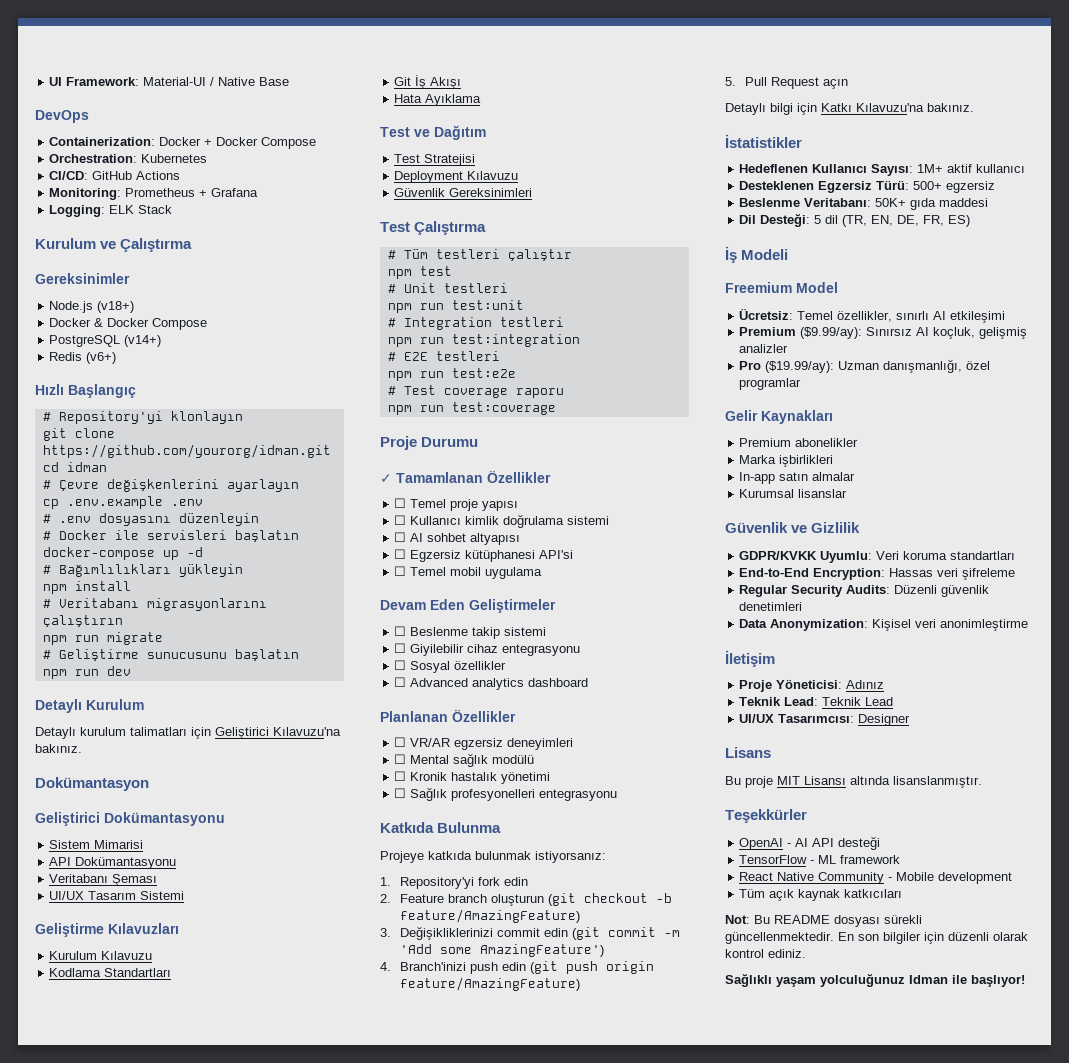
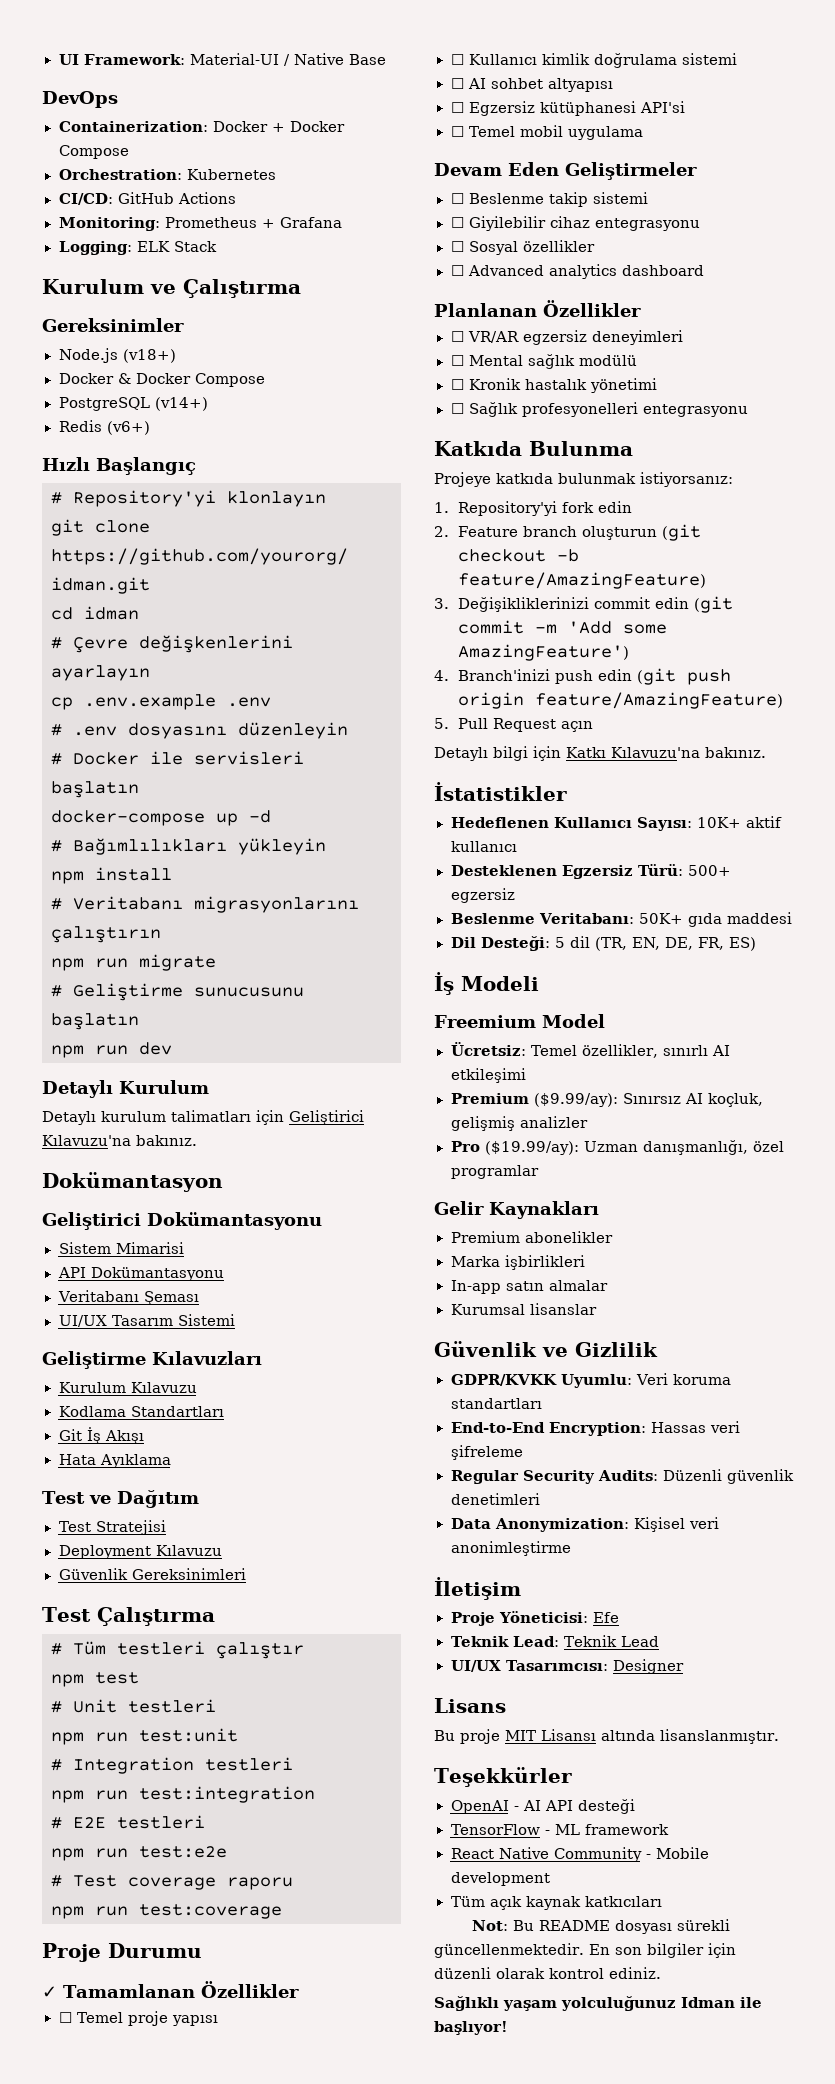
[917,164,944,173] 1M+ -> [696,817,741,828] 10K+
[846,680,885,689] Adınız -> [593,1612,620,1623] Efe

